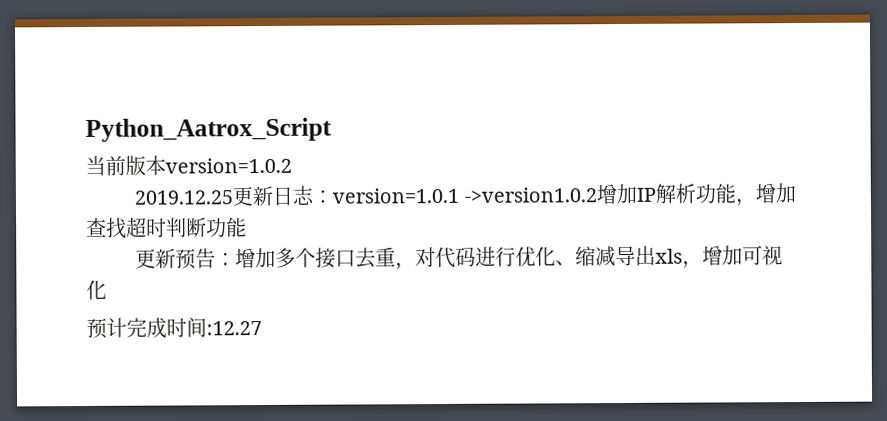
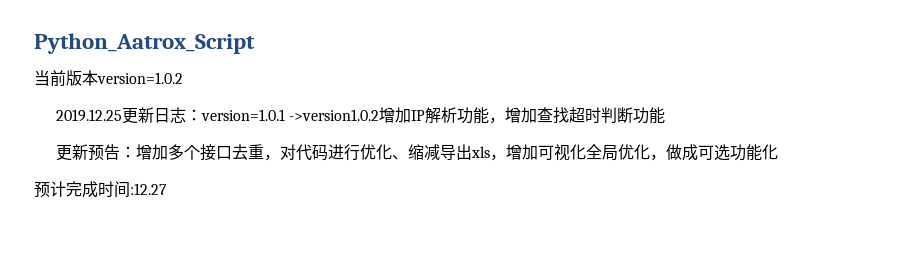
(107, 289) none -> [585,144,778,161] 全局优化，做成可选功能化

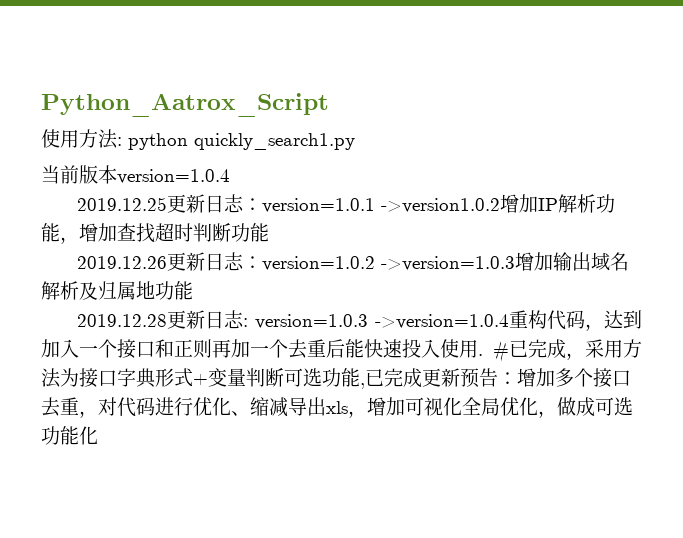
(255, 43) none -> [41,129,355,150] // 使用方法: python quickly_search1.py
[97,72,183,84] version=1.0.2 -> [117,169,230,184] version=1.0.4
(665, 115) none -> [76,252,629,271] [41,281,193,300] [76,310,642,331] [41,339,642,362] [41,368,422,389] 2019.12.26更新日志：version=1.0.2 ->version=1.0.3增加输出域名解析及归属地功能 // 2019.12.28更新日志: version=1.0.3 ->version=1.0.4重构代码，达到加入一个接口和正则再加一个去重后能快速投入使用. #已完成，采用方法为接口字典形式+变量判断可选功能,已完成
[34,181,167,198] // 预计完成时间:12.27 -> (98, 435) none

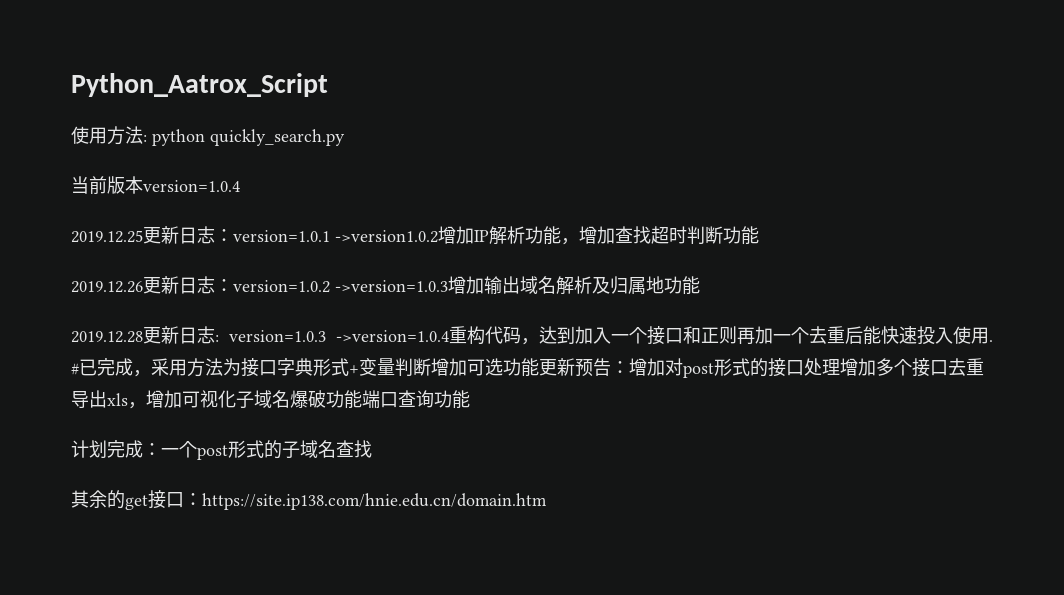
[194,133,355,150] quickly_search1.py -> [210,129,345,146] quickly_search.py
[284,368,422,389] 可选功能,已完成 -> [431,358,539,377] 增加可选功能
[555,368,631,388] [41,397,288,418] 多个接口去重，对代码进行优化、缩减 -> [665,358,984,378] 对post形式的接口处理增加多个接口去重
[462,397,633,418] [41,426,98,445] 全局优化，做成可选功能化 -> [236,390,470,409] [71,440,372,460] [71,490,547,510] 子域名爆破功能端口查询功能 // 计划完成：一个post形式的子域名查找 // 其余的get接口：https://site.ip138.com/hnie.edu.cn/domain.htm

